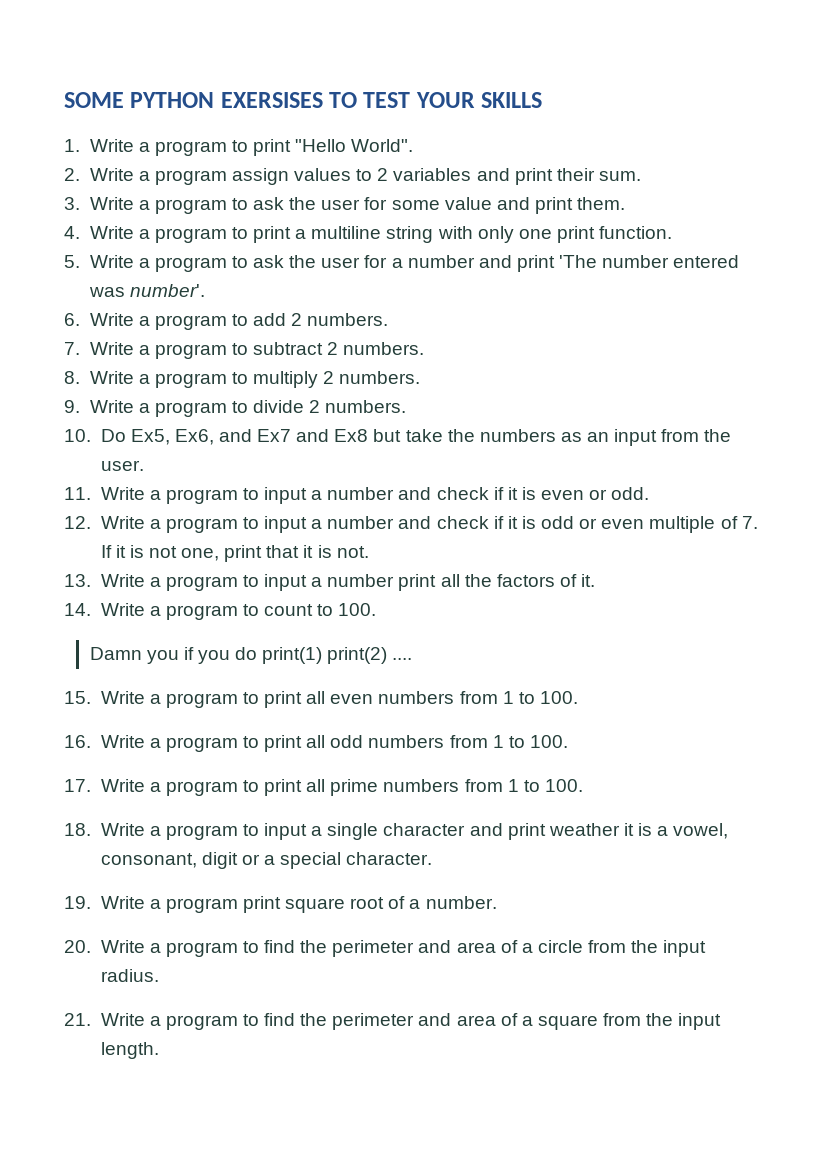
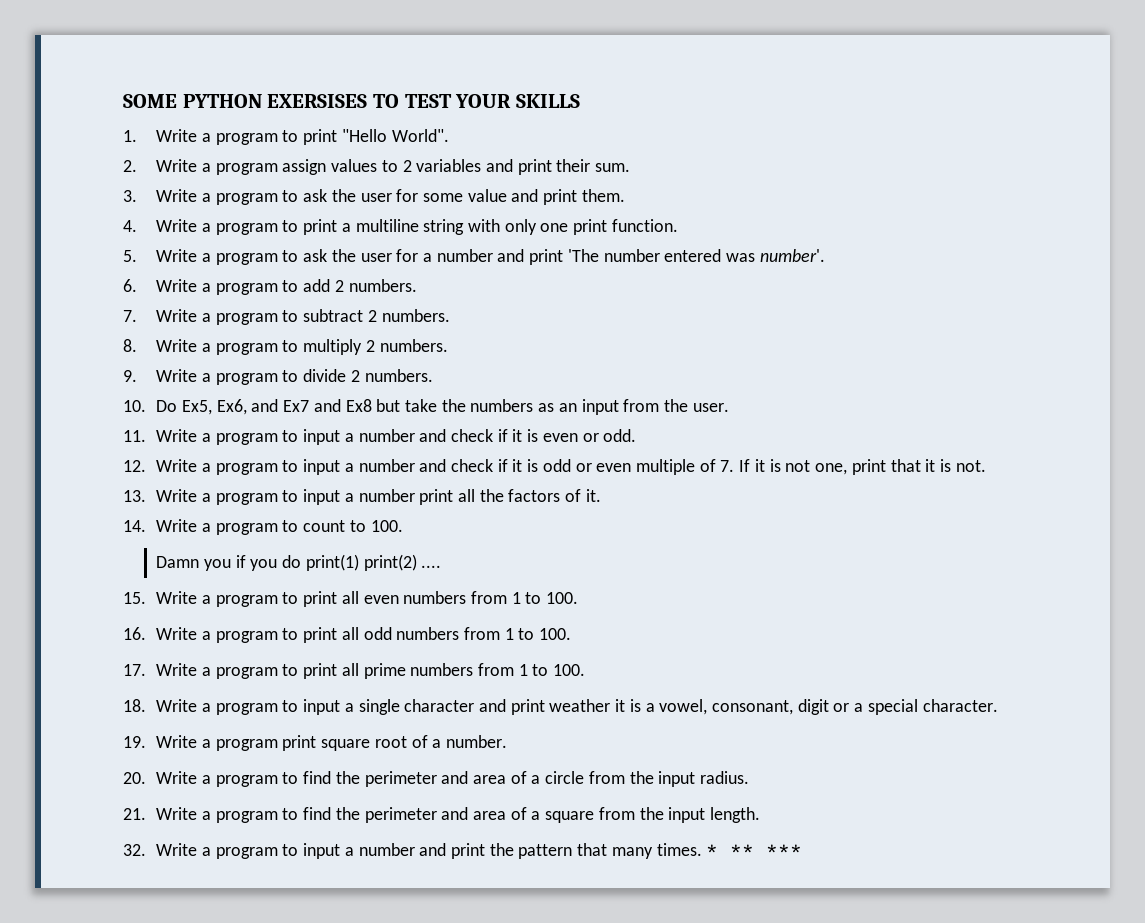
(159, 1050) none -> [123,843,803,859] // 32. Write a program to input a number and print the pattern that many times. * ** ***

